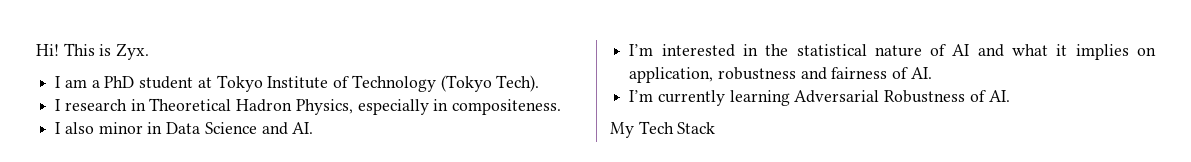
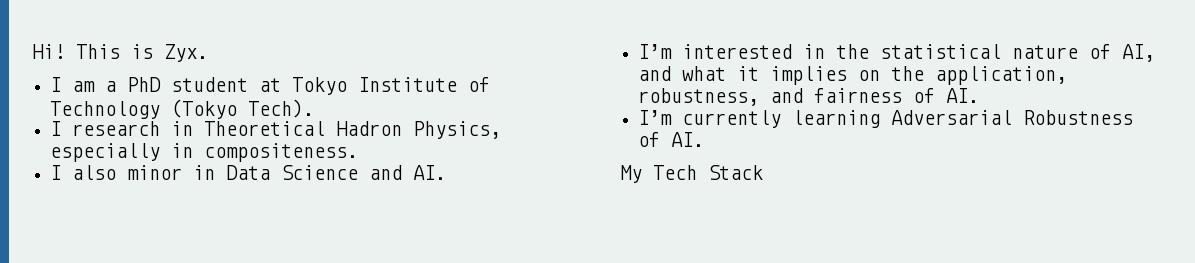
[952,44,970,56] AI -> [1122,44,1156,62] AI,
[629,67,796,83] application, robustness -> [891,66,1068,85] [638,88,760,106] the application, robustness,

